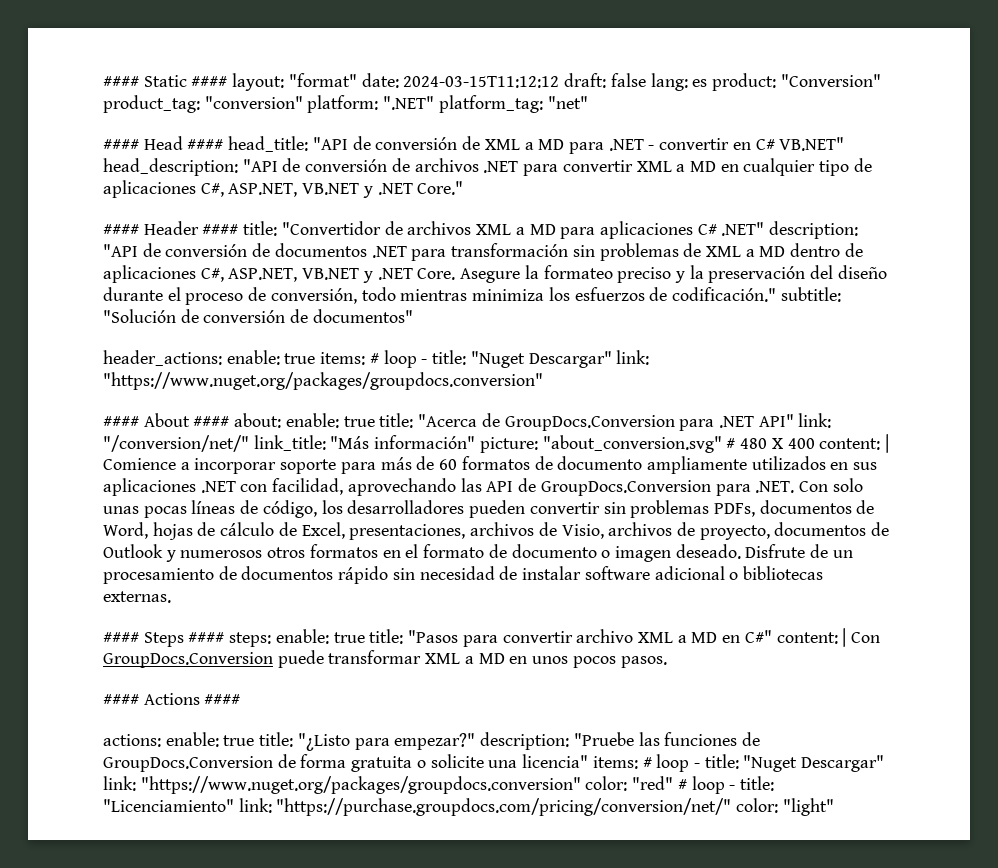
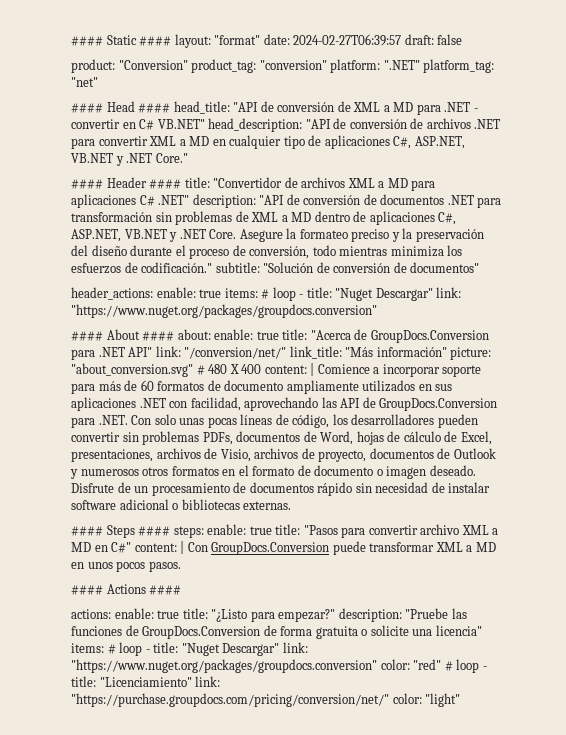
[403,76,560,88] 2024-03-15T11:12:12 -> [293,34,402,46] 2024-02-27T06:39:57
[650,73,708,91] lang: es -> (463, 39) //

